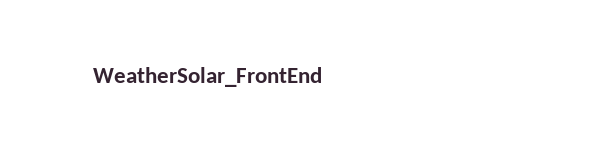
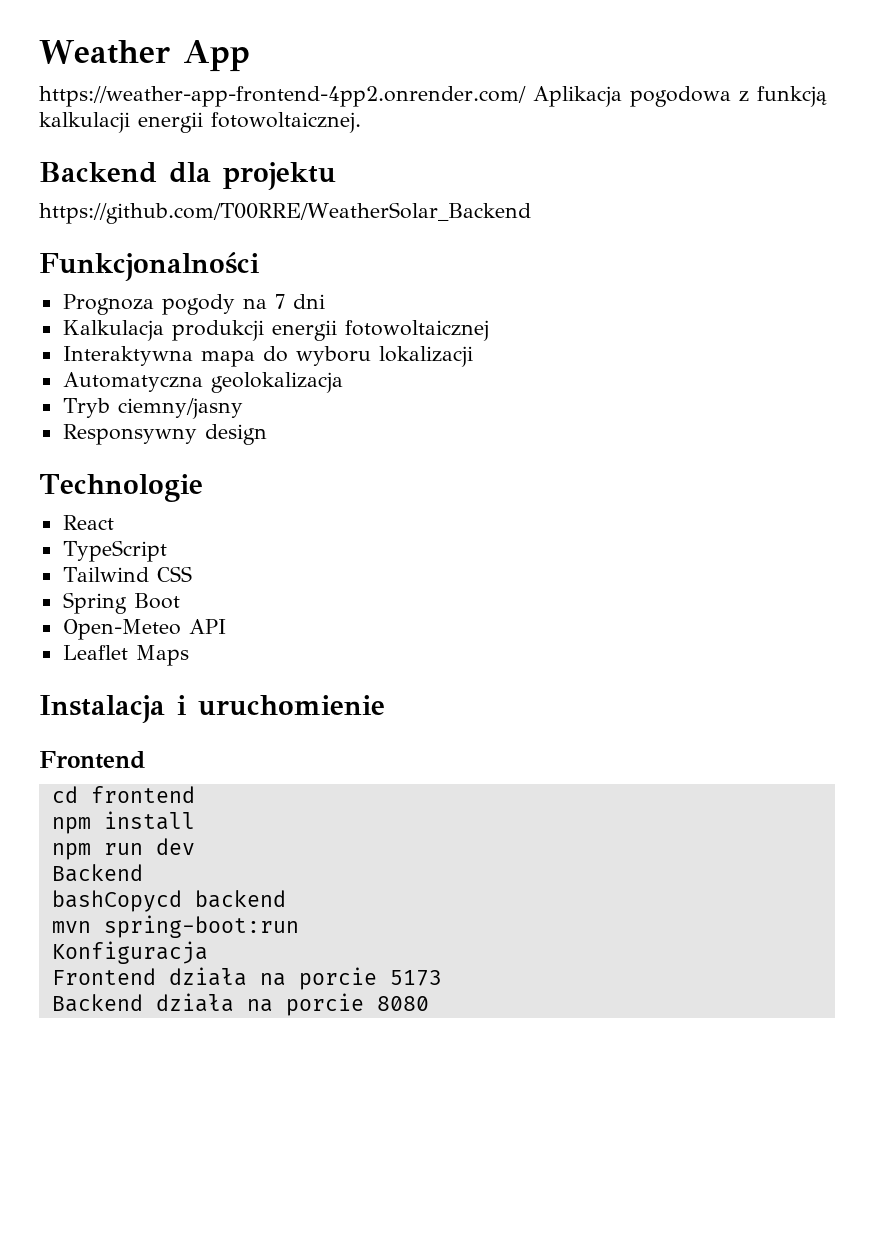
[93,67,322,87] WeatherSolar_FrontEnd -> [39,40,250,72] [39,86,827,107] [39,112,361,133] [39,162,336,190] [39,202,531,224] [39,252,259,281] [62,294,325,315] [62,320,489,341] [62,346,473,367] [62,372,343,393] [62,398,243,419] [62,424,267,445] [39,474,203,502] [62,515,114,530] [62,540,167,562] [62,566,192,582] [62,592,180,614] [62,619,226,640] [62,645,189,666] [39,695,385,723] [39,751,146,769] [51,786,195,803] [51,811,195,834] [51,838,195,860] [51,864,143,882] [51,890,286,912] [51,915,299,938] [51,941,208,964] [51,967,442,990] [51,993,429,1016] Weather App // https://weather-app-frontend-4pp2.onrender.com/ Aplikacja pogodowa z funkcją kalkulacji energii fotowoltaicznej. // Backend dla projektu // https://github.com/T00RRE/WeatherSolar_Backend // Funkcjonalności // Prognoza pogody na 7 dni // Kalkulacja produkcji energii fotowoltaicznej // Interaktywna mapa do wyboru lokalizacji // Automatyczna geolokalizacja // Tryb ciemny/jasny // Responsywny design // Technologie // React // TypeScript // Tailwind CSS // Spring Boot // Open-Meteo API // Leaflet Maps // Instalacja i uruchomienie // Frontend // cd frontend // npm install // npm run dev // Backend // bashCopycd backend // mvn spring-boot:run // Konfiguracja // Frontend działa na porcie 5173 // Backend działa na porcie 8080

